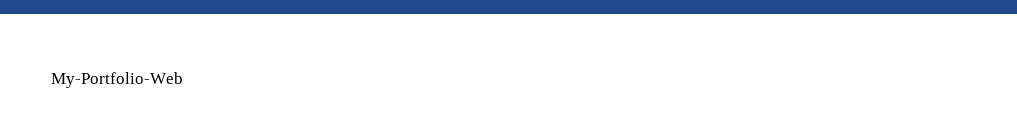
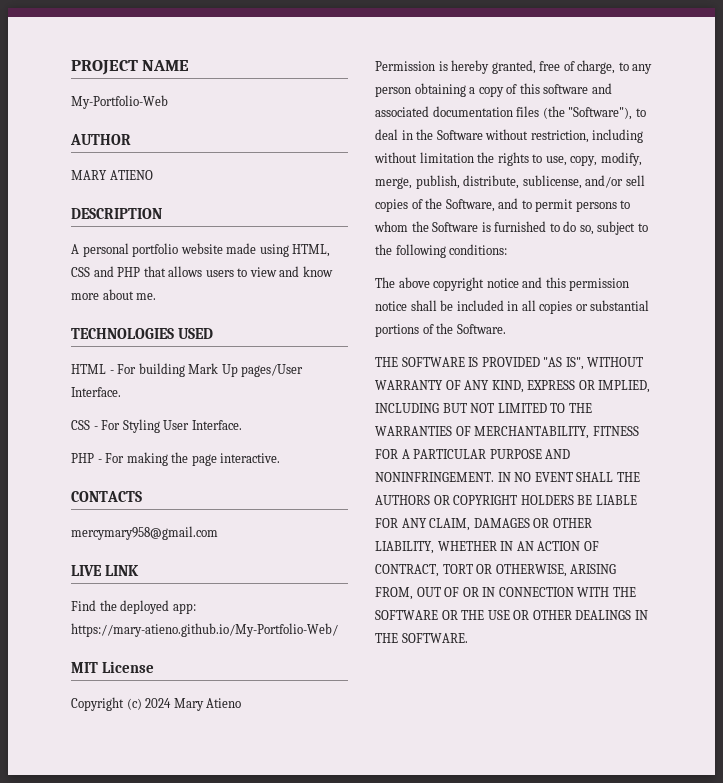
(51, 80) none -> [71,60,190,75] PROJECT NAME //
(183, 80) none -> [70,134,131,145] [71,170,153,180] [71,208,162,219] [71,243,331,257] [71,266,333,277] [71,289,157,300] [71,328,214,339] [71,363,304,377] [71,387,121,397] [71,419,242,433] [71,452,281,466] [71,491,142,502] [71,526,218,540] [71,565,140,576] [71,600,196,614] [71,623,338,637] [71,661,155,673] [71,697,242,711] [375,60,653,74] [375,83,612,97] [375,106,646,120] [375,129,644,143] [374,152,642,166] [375,175,645,189] [375,198,631,212] [374,221,648,235] [375,244,508,258] [375,277,630,291] [375,300,650,314] [375,323,506,337] [375,357,644,370] [375,380,651,393] [375,403,592,413] [375,426,639,439] [375,449,571,459] [375,472,640,482] [375,495,637,505] [375,518,592,531] [375,541,599,554] [375,564,617,577] [375,587,636,600] [375,610,648,620] [375,633,468,643] // AUTHOR // MARY ATIENO // DESCRIPTION // A personal portfolio website made using HTML, CSS and PHP that allows users to view and know more about me. // TECHNOLOGIES USED // HTML - For building Mark Up pages/User Interface. // CSS - For Styling User Interface. // PHP - For making the page interactive. // CONTACTS // mercymary958@gmail.com // LIVE LINK // Find the deployed app: https://mary-atieno.github.io/My-Portfolio-Web/ // MIT License // Copyright (c) 2024 Mary Atieno // Permission is hereby granted, free of charge, to any person obtaining a copy of this software and associated documentation files (the "Software"), to deal in the Software without restriction, including without limitation the rights to use, copy, modify, merge, publish, distribute, sublicense, and/or sell copies of the Software, and to permit persons to whom the Software is furnished to do so, subject to the following conditions: // The above copyright notice and this permission notice shall be included in all copies or substantial portions of the Software. // THE SOFTWARE IS PROVIDED "AS IS", WITHOUT WARRANTY OF ANY KIND, EXPRESS OR IMPLIED, INCLUDING BUT NOT LIMITED TO THE WARRANTIES OF MERCHANTABILITY, FITNESS FOR A PARTICULAR PURPOSE AND NONINFRINGEMENT. IN NO EVENT SHALL THE AUTHORS OR COPYRIGHT HOLDERS BE LIABLE FOR ANY CLAIM, DAMAGES OR OTHER LIABILITY, WHETHER IN AN ACTION OF CONTRACT, TORT OR OTHERWISE, ARISING FROM, OUT OF OR IN CONNECTION WITH THE SOFTWARE OR THE USE OR OTHER DEALINGS IN THE SOFTWARE.

